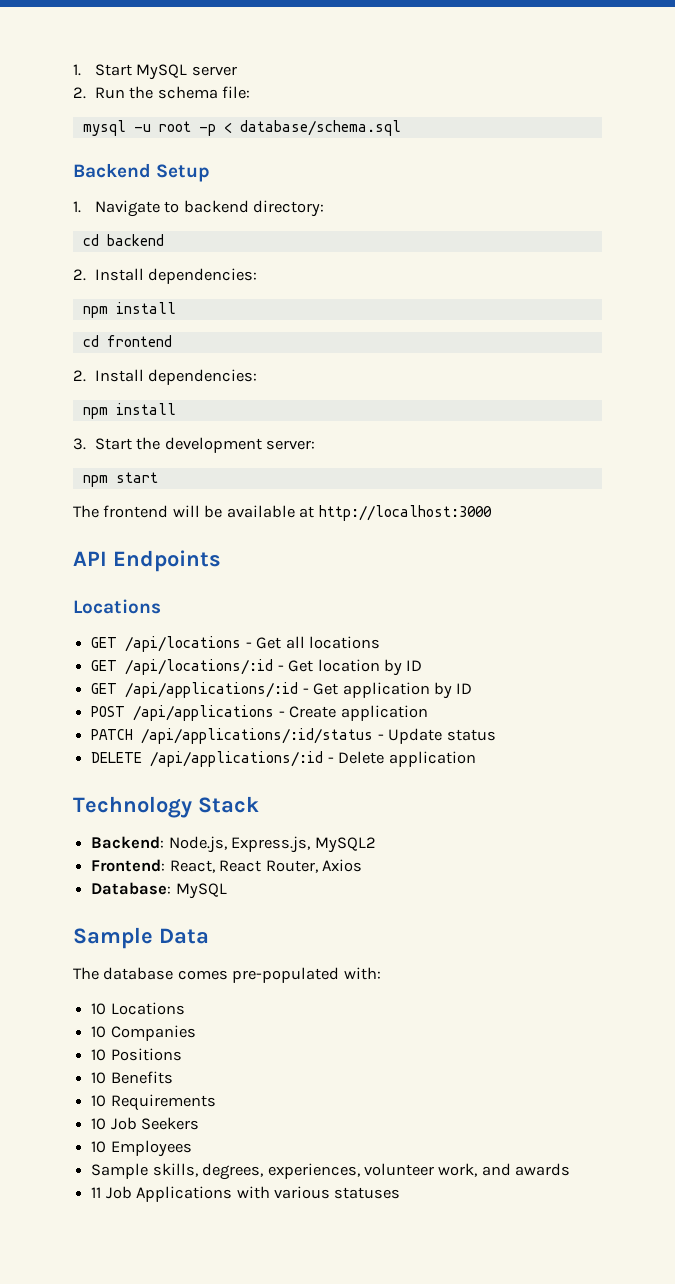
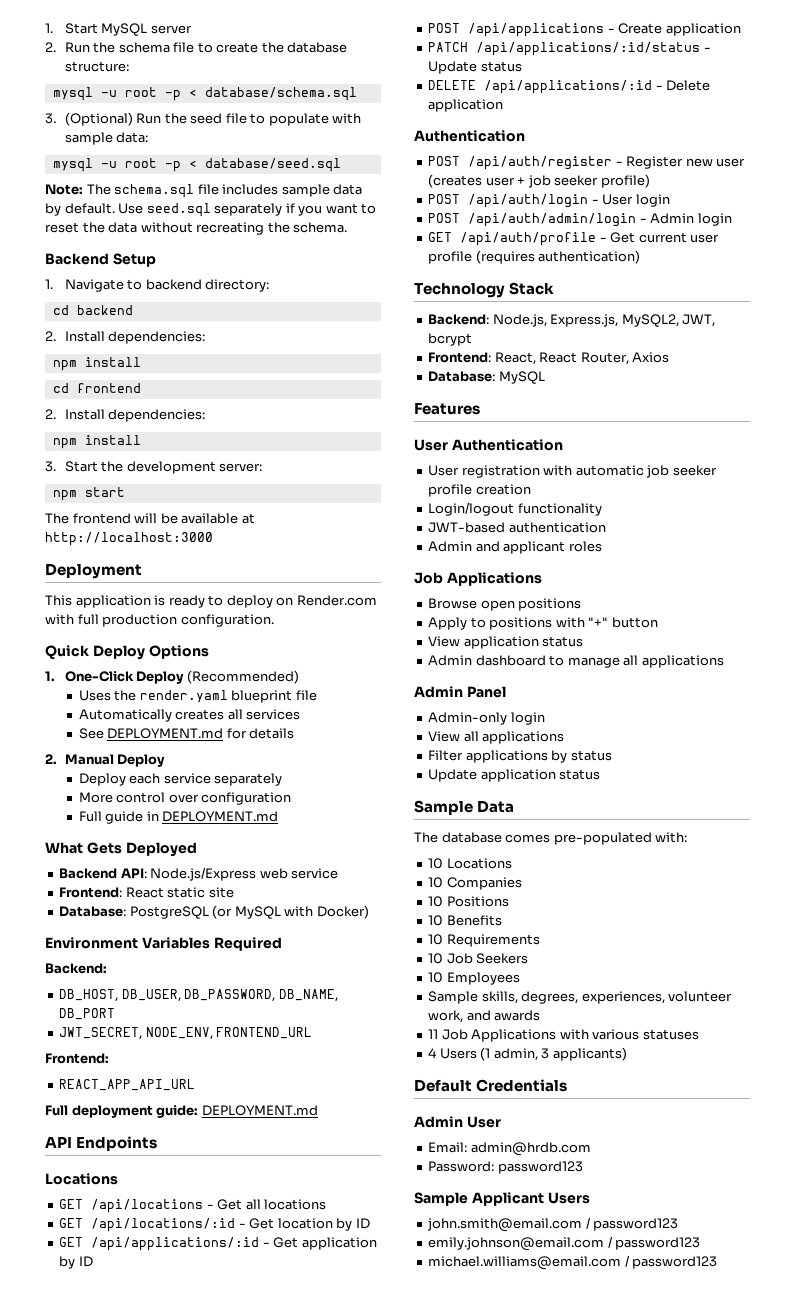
[222,86,251,99] file: -> [173,42,348,53] [64,61,129,72] file to create the database structure:
(401, 128) none -> [45,112,362,126] [64,132,149,145] [52,158,341,172] [45,184,363,198] [45,203,377,217] [45,222,348,235] // 3. (Optional) Run the seed file to populate with sample data: // mysql -u root -p < database/seed.sql // Note: The schema.sql file includes sample data by default. Use seed.sql separately if you want to reset the data without recreating the schema.
(492, 513) none -> [45,563,142,579] [45,595,377,608] [45,614,274,627] [45,645,209,660] [45,670,299,684] [78,690,317,703] [78,709,301,722] [78,728,295,739] [45,754,166,767] [78,773,283,786] [78,792,292,805] [78,811,279,824] [45,842,197,857] [59,867,339,881] [59,887,234,898] [59,905,369,919] [45,937,282,951] [45,963,107,974] [59,989,338,1002] [59,1008,116,1020] [59,1027,313,1040] [45,1053,109,1064] [59,1079,196,1091] [45,1105,318,1118] // Deployment // This application is ready to deploy on Render.com with full production configuration. // Quick Deploy Options // 1. One-Click Deploy (Recommended) // Uses the render.yaml blueprint file // Automatically creates all services // See DEPLOYMENT.md for details // 2. Manual Deploy // Deploy each service separately // More control over configuration // Full guide in DEPLOYMENT.md // What Gets Deployed // Backend API: Node.js/Express web service // Frontend: React static site // Database: PostgreSQL (or MySQL with Docker) // Environment Variables Required // Backend: // DB_HOST, DB_USER, DB_PASSWORD, DB_NAME, DB_PORT // JWT_SECRET, NODE_ENV, FRONTEND_URL // Frontend: // REACT_APP_API_URL // Full deployment guide: DEPLOYMENT.md
(476, 759) none -> [414,130,525,142] [428,156,746,170] [428,174,650,188] [428,194,670,208] [428,213,732,227] [428,232,720,246] [428,250,641,264] // Authentication // POST /api/auth/register - Register new user (creates user + job seeker profile) // POST /api/auth/login - User login // POST /api/auth/admin/login - Admin login // GET /api/auth/profile - Get current user profile (requires authentication)
[314,837,376,853] MySQL2 -> [621,314,716,327] [428,333,473,346] MySQL2, JWT, bcrypt
(227, 891) none -> [414,403,480,415] [414,439,563,451] [428,465,717,478] [428,484,531,497] [428,502,602,516] [428,522,606,533] [428,541,602,554] [414,572,542,586] [428,598,582,611] [428,617,658,630] [428,636,584,649] [428,655,724,668] [414,686,506,698] [428,712,545,725] [428,731,565,744] [428,750,612,763] [428,769,601,782] // Features // User Authentication // User registration with automatic job seeker profile creation // Login/logout functionality // JWT-based authentication // Admin and applicant roles // Job Applications // Browse open positions // Apply to positions with "+" button // View application status // Admin dashboard to manage all applications // Admin Panel // Admin-only login // View all applications // Filter applications by status // Update application status
(401, 1193) none -> [428,1047,627,1061] [414,1079,568,1092] [414,1116,501,1128] [428,1142,591,1156] [428,1161,583,1174] [414,1192,590,1206] [427,1217,679,1232] [428,1236,701,1251] [428,1255,718,1270] // 4 Users (1 admin, 3 applicants) // Default Credentials // Admin User // Email: admin@hrdb.com // Password: password123 // Sample Applicant Users // john.smith@email.com / password123 // emily.johnson@email.com / password123 // michael.williams@email.com / password123

